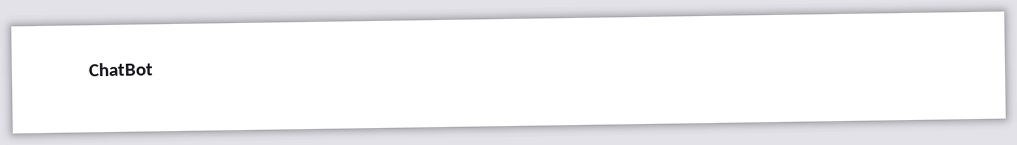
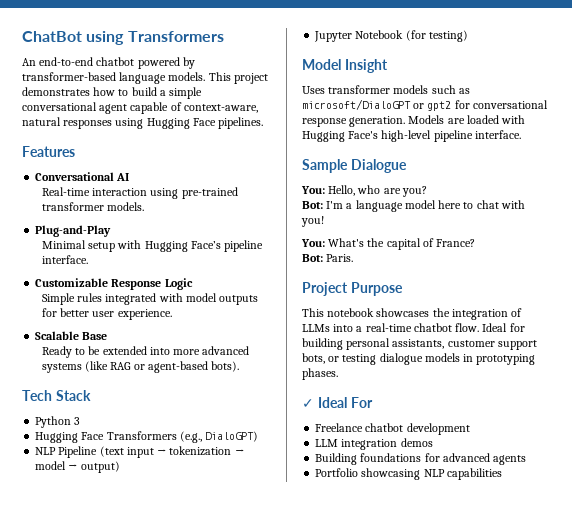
(154, 69) none -> [86,31,224,45] [22,57,195,69] [22,72,268,84] [22,87,203,99] [22,102,258,114] [22,117,264,129] [22,146,75,157] [35,172,130,181] [41,187,238,199] [41,202,145,211] [35,225,112,237] [41,240,264,252] [41,255,88,264] [35,278,193,290] [41,293,259,305] [41,308,172,320] [35,331,108,340] [41,346,250,358] [41,361,240,373] [22,390,91,401] [35,416,81,428] [35,431,259,443] [35,446,244,458] [35,461,120,473] [314,30,468,42] [302,59,388,73] [302,85,470,94] [302,99,548,111] [302,115,526,127] [302,130,521,142] [302,159,407,173] [301,185,427,197] [302,200,525,212] [301,216,324,227] [301,238,476,250] [302,254,354,262] [302,282,403,296] [302,308,523,320] [302,323,525,332] [302,338,537,350] [302,353,536,365] [302,368,338,380] [302,397,373,408] [315,423,470,435] [315,438,433,450] [315,453,527,465] [315,468,502,480] using Transformers // An end-to-end chatbot powered by transformer-based language models. This project demonstrates how to build a simple conversational agent capable of context-aware, natural responses using Hugging Face pipelines. // Features // Conversational AI // Real-time interaction using pre-trained transformer models. // Plug-and-Play // Minimal setup with Hugging Face’s pipeline interface. // Customizable Response Logic // Simple rules integrated with model outputs for better user experience. // Scalable Base // Ready to be extended into more advanced systems (like RAG or agent-based bots). // Tech Stack // Python 3 // Hugging Face Transformers (e.g., DialoGPT) // NLP Pipeline (text input → tokenization → model → output) // Jupyter Notebook (for testing) // Model Insight // Uses transformer models such as microsoft/DialoGPT or gpt2 for conversational response generation. Models are loaded with Hugging Face's high-level pipeline interface. // Sample Dialogue // You: Hello, who are you? // Bot: I'm a language model here to chat with you! // You: What's the capital of France? // Bot: Paris. // Project Purpose // This notebook showcases the integration of LLMs into a real-time chatbot flow. Ideal for building personal assistants, customer support bots, or testing dialogue models in prototyping phases. // ✓ Ideal For // Freelance chatbot development // LLM integration demos // Building foundations for advanced agents // Portfolio showcasing NLP capabilities

